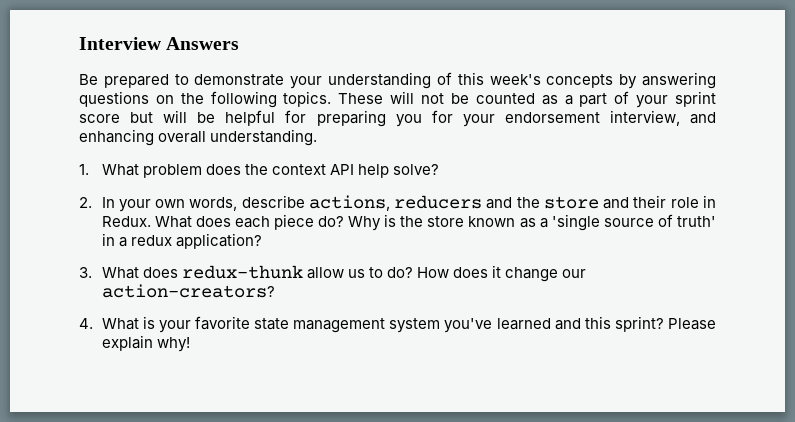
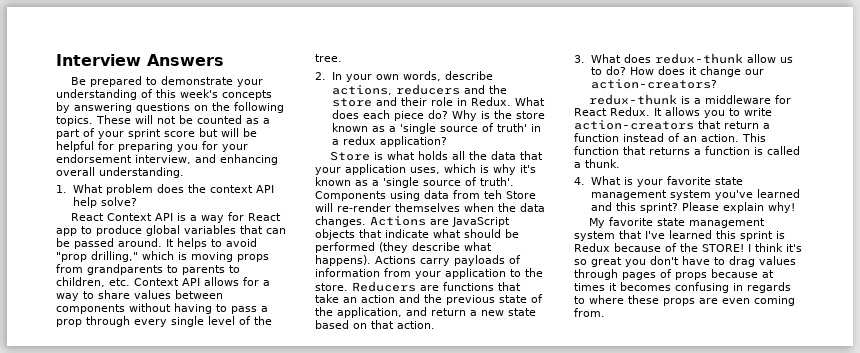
(439, 169) none -> [70,212,281,223] [56,225,286,236] [56,238,257,249] [56,251,269,262] [56,264,240,275] [56,277,270,287] [56,290,223,301] [56,303,268,314] [56,316,272,327] [315,54,342,62] // React Context API is a way for React app to produce global variables that can be passed around. It helps to avoid "prop drilling," which is moving props from grandparents to parents to children, etc. Context API allows for a way to share values between components without having to pass a prop through every single level of the tree.
(262, 241) none -> [329,151,543,161] [315,164,536,175] [315,177,514,188] [315,190,536,201] [315,203,545,212] [315,216,510,227] [315,229,519,240] [315,242,492,253] [315,255,521,266] [315,268,543,279] [315,281,521,292] [315,294,543,305] [315,307,536,318] [315,320,435,329] // Store is what holds all the data that your application uses, which is why it's known as a 'single source of truth'. Components using data from teh Store will re-render themselves when the data changes. Actions are JavaScript objects that indicate what should be performed (they describe what happens). Actions carry payloads of information from your application to the store. Reducers are functions that take an action and the previous state of the application, and return a new state based on that action.
(275, 291) none -> [588,94,791,105] [574,107,772,118] [574,120,770,130] [574,133,766,142] [574,146,800,155] [574,159,620,168] // redux-thunk is a middleware for React Redux. It allows you to write action-creators that return a function instead of an action. This function that returns a function is called a thunk.
(190, 344) none -> [588,217,765,228] [574,230,785,241] [574,243,802,252] [574,256,796,267] [574,269,774,280] [574,282,791,293] [574,295,795,306] [574,308,605,317] // My favorite state management system that I've learned this sprint is Redux because of the STORE! I think it's so great you don't have to drag values through pages of props because at times it becomes confusing in regards to where these props are even coming from.

